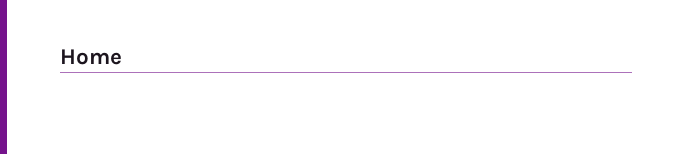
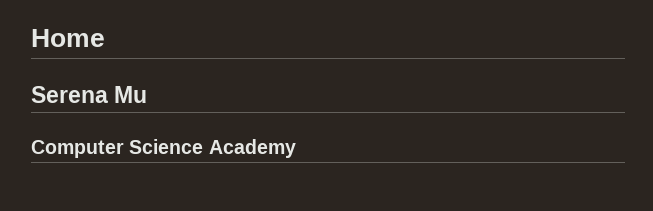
(122, 57) none -> [31,86,148,103] [31,139,296,158] // Serena Mu // Computer Science Academy

